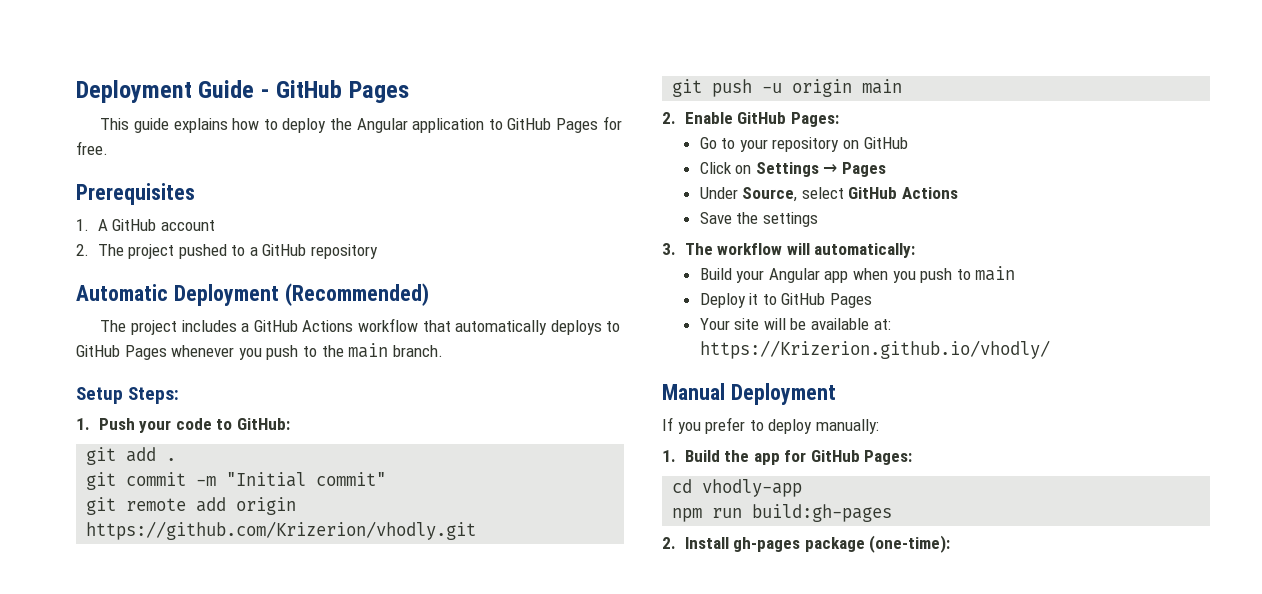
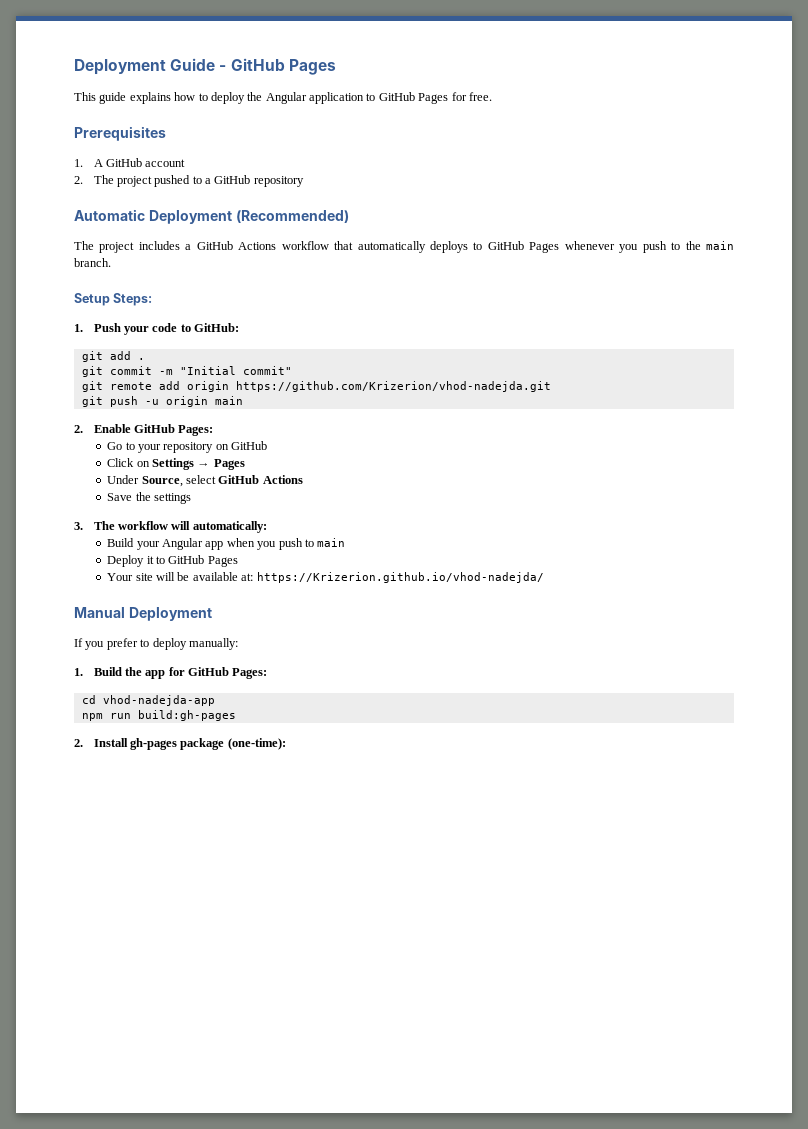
[86,521,477,540] https://github.com/Krizerion/vhodly.git -> [235,381,551,392] https://github.com/Krizerion/vhod-nadejda.git
[699,340,1050,359] https://Krizerion.github.io/vhodly/ -> [256,572,544,583] https://Krizerion.github.io/vhod-nadejda/
[702,479,803,497] vhodly-app -> [102,695,215,706] vhod-nadejda-app

